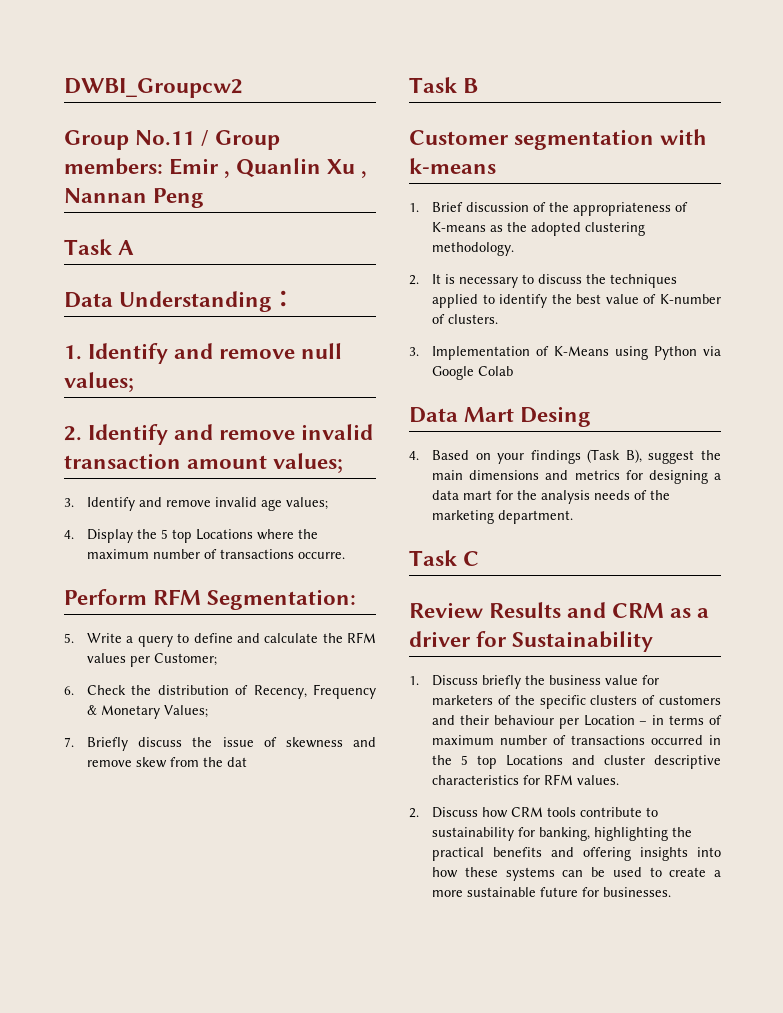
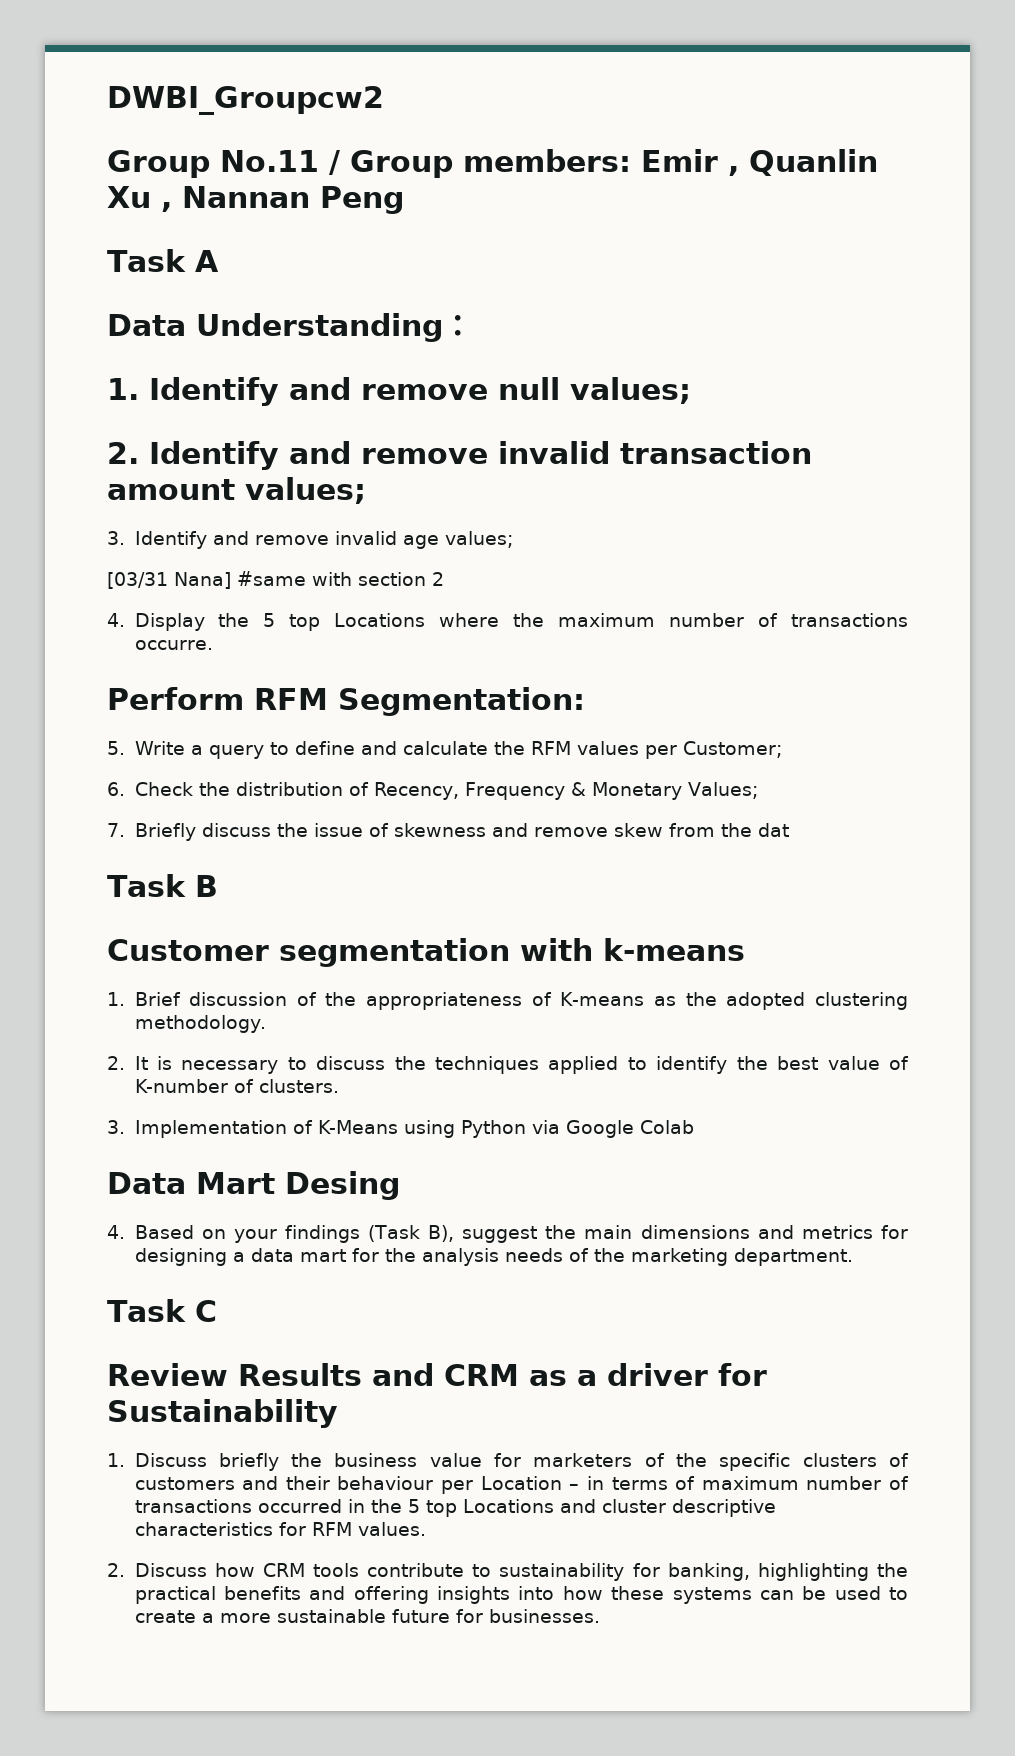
(329, 503) none -> [107,571,444,589] // [03/31 Nana] #same with section 2

